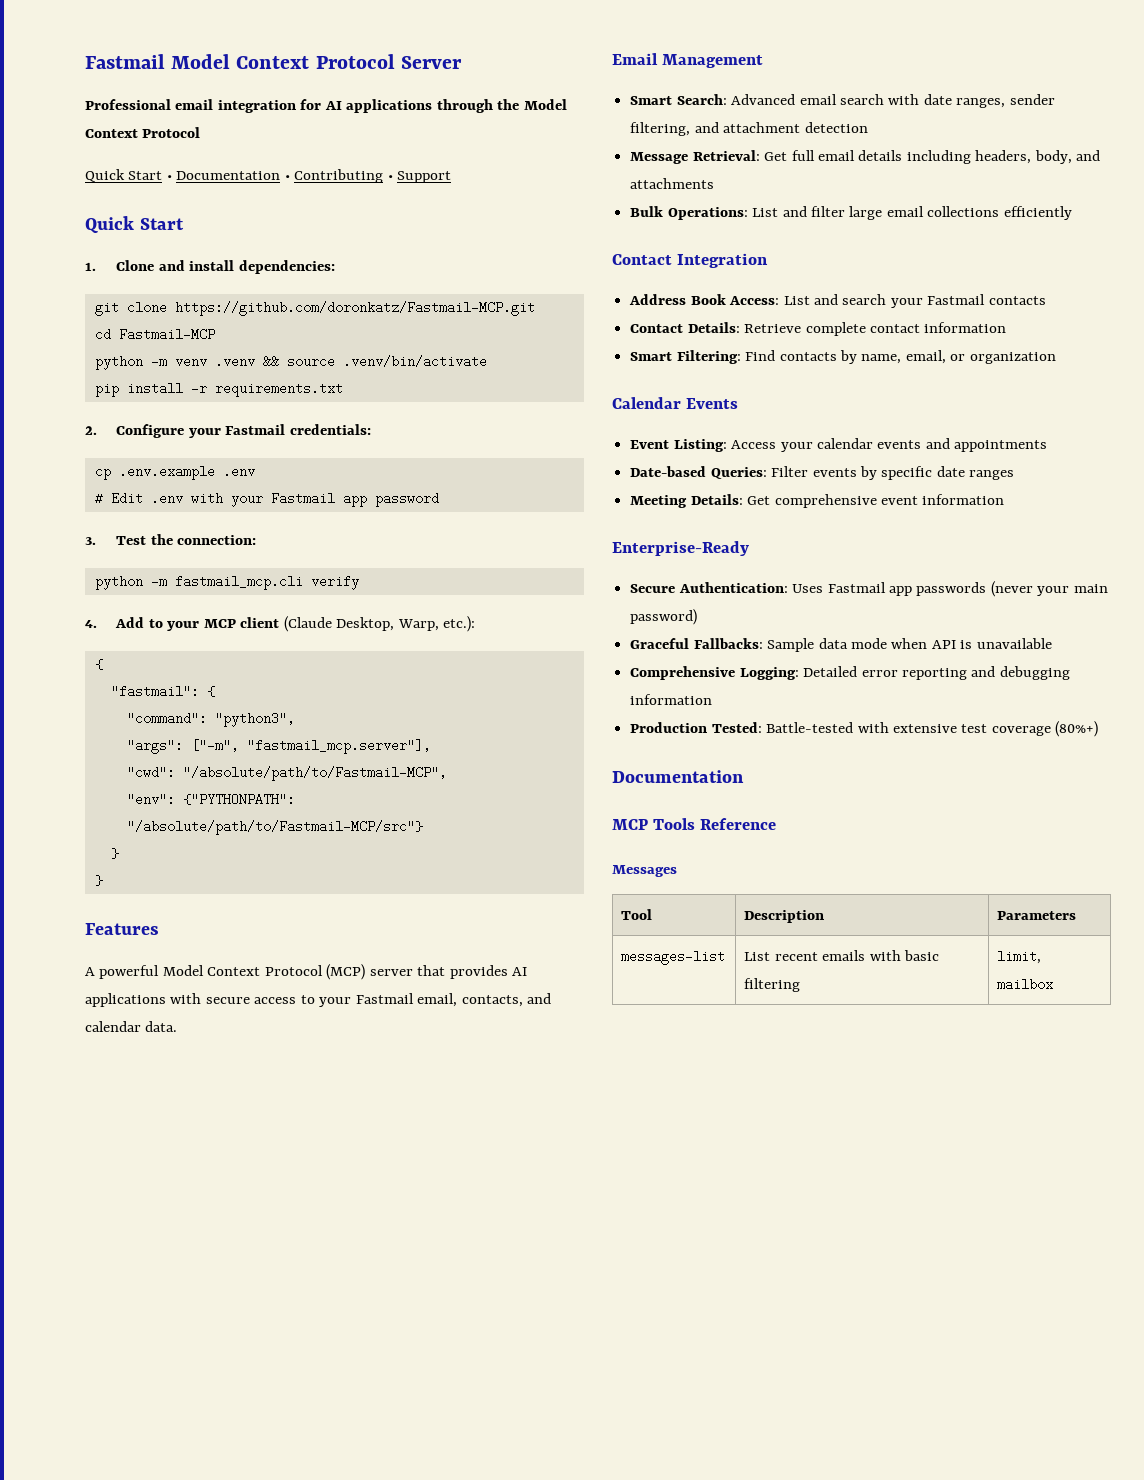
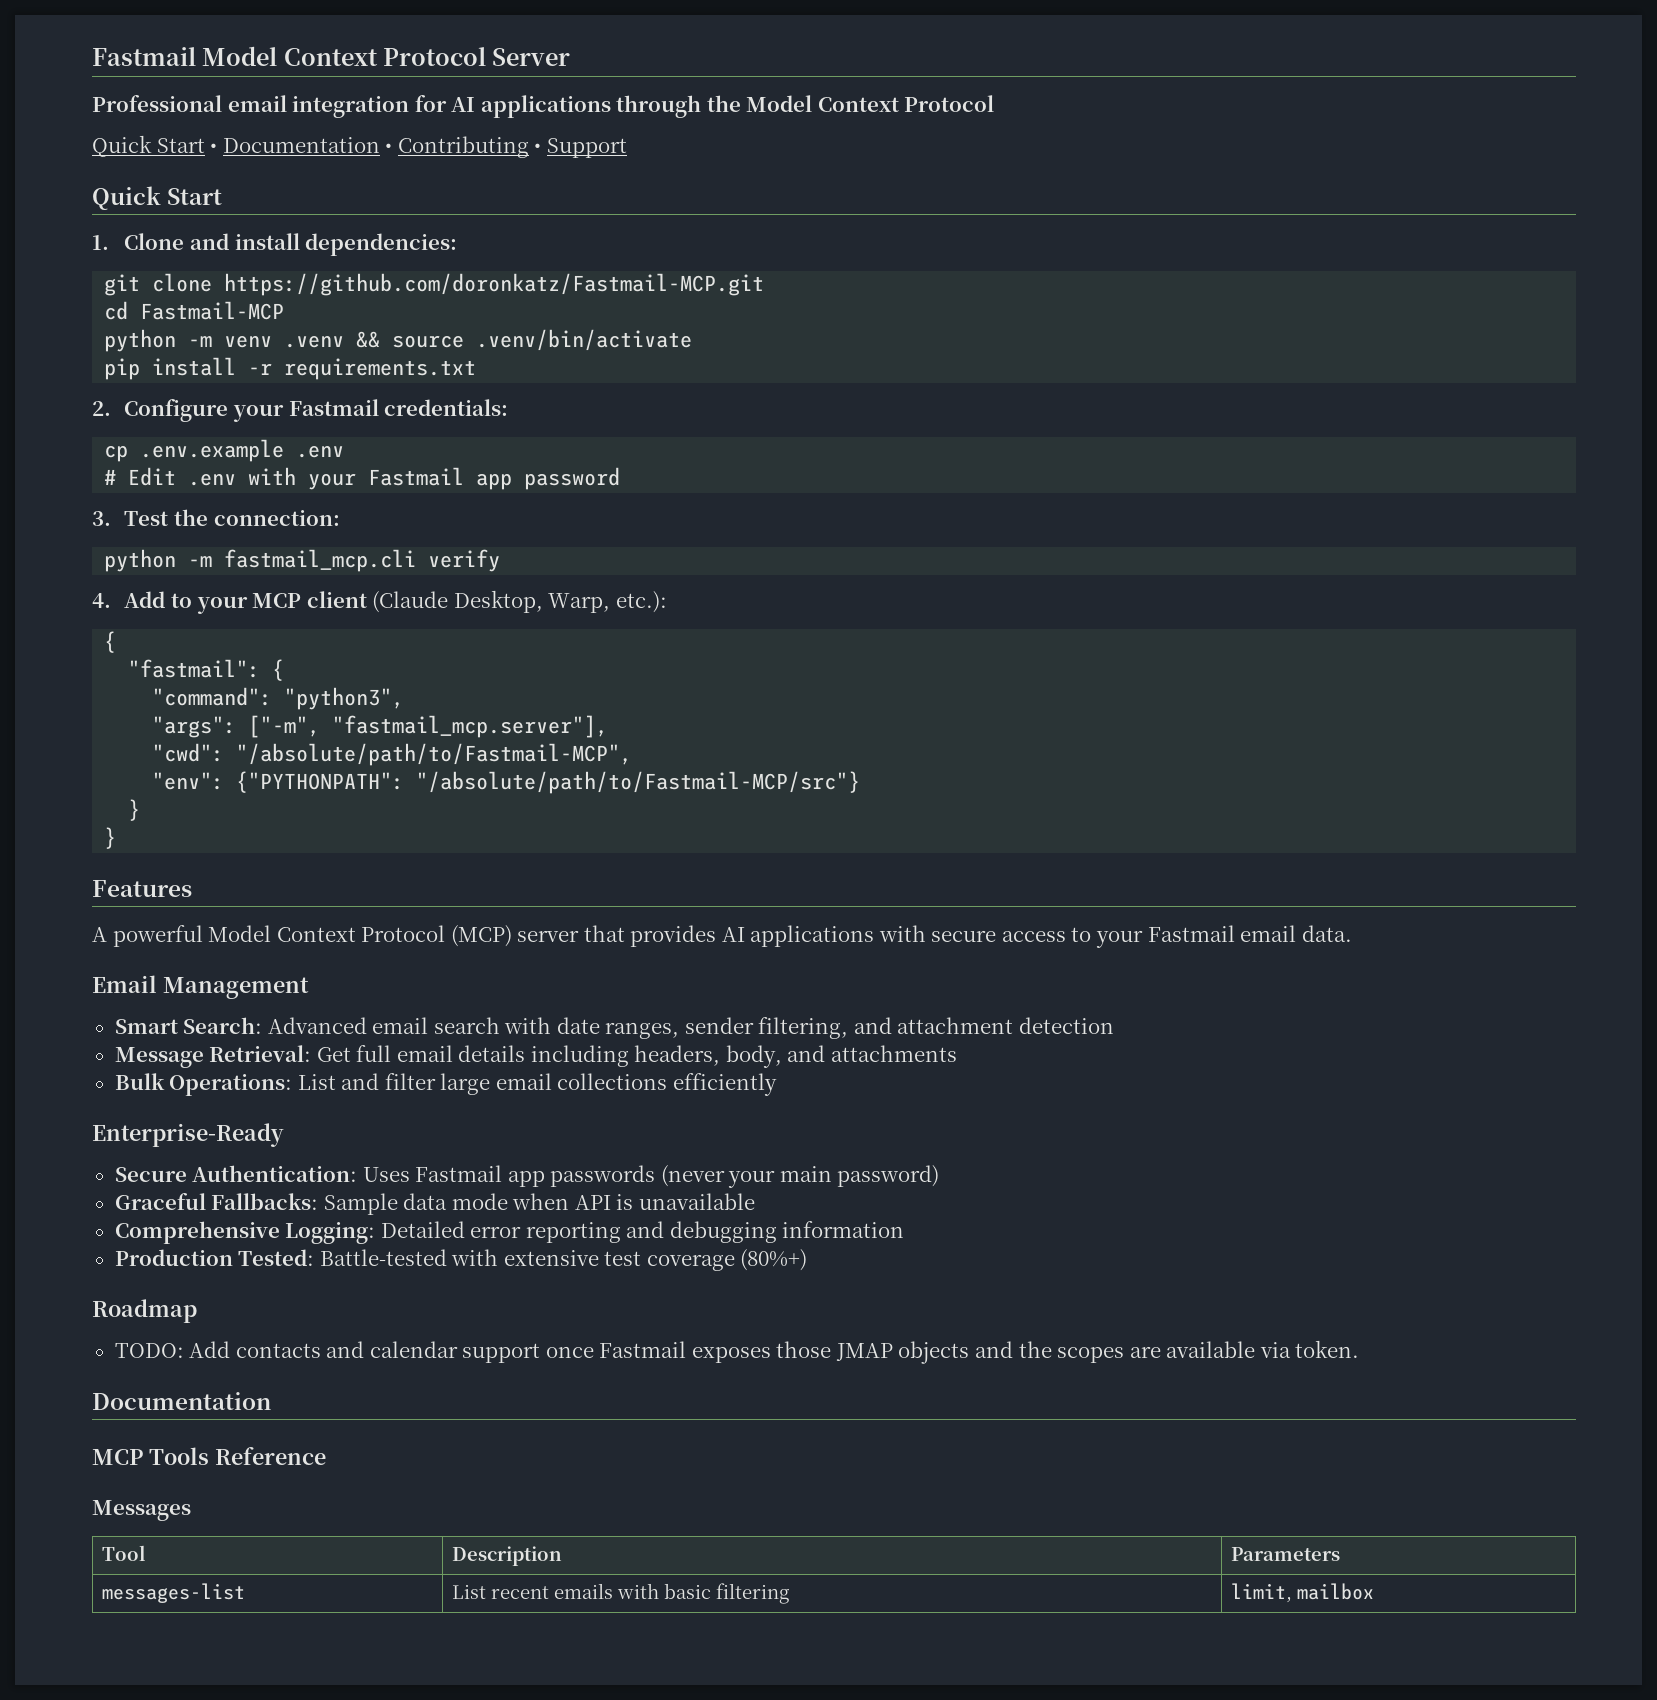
[417,993,552,1007] [85,1021,141,1032] email, contacts, and calendar -> [1240,925,1297,942] email
[612,253,768,268] [629,294,1046,308] [630,322,1007,336] [630,350,1056,364] [612,397,738,409] [630,438,1048,452] [630,466,1015,480] [630,494,1005,508] // Contact Integration // Address Book Access: List and search your Fastmail contacts // Contact Details: Retrieve complete contact information // Smart Filtering: Find contacts by name, email, or organization // Calendar Events // Event Listing: Access your calendar events and appointments // Date-based Queries: Filter events by specific date ranges // Meeting Details: Get comprehensive event information -> (777, 1084) none
(1099, 729) none -> [92,1299,197,1323] [114,1340,1360,1364] // Roadmap // TODO: Add contacts and calendar support once Fastmail exposes those JMAP objects and the scopes are available via token.

